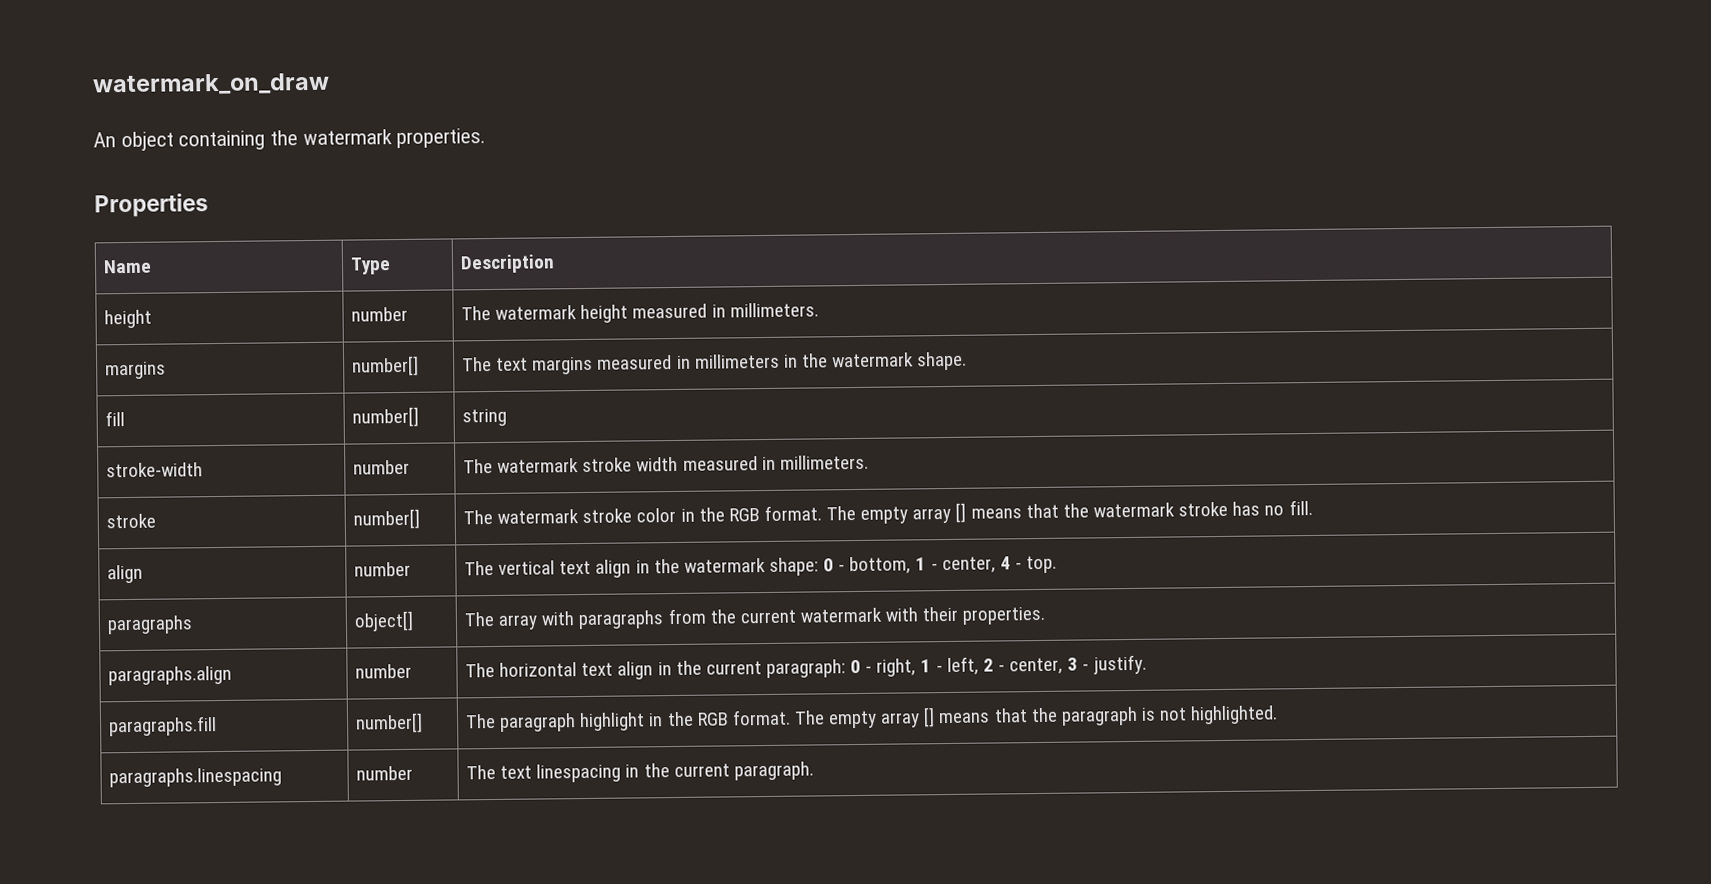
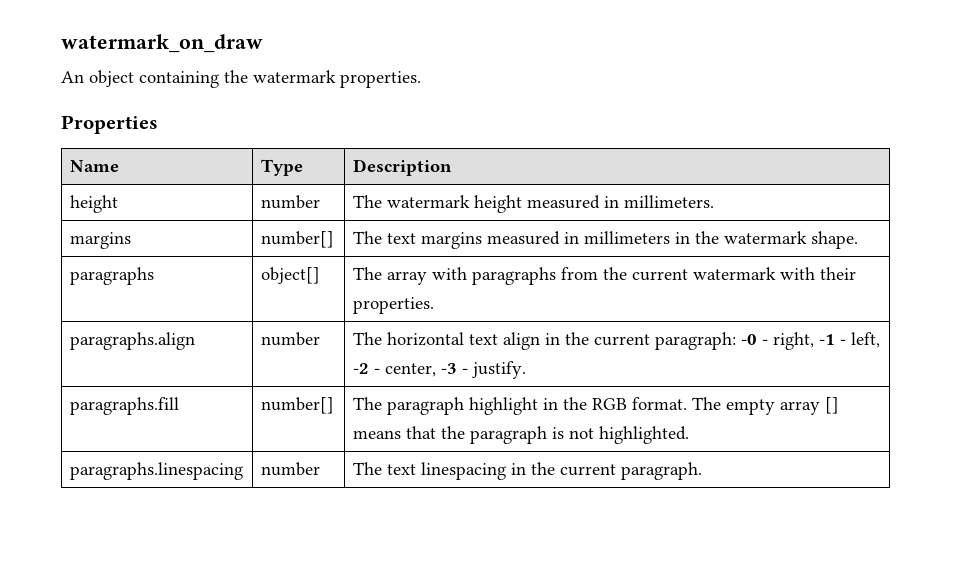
[105,411,126,427] [352,406,420,428] [462,408,508,427] [106,462,204,478] [353,459,411,475] [463,454,869,474] [106,513,157,529] [353,508,421,530] [463,499,1313,525] [107,564,144,584] [354,561,412,577] [464,555,1058,578] // fill | number[] | string // stroke-width | number | The watermark stroke width measured in millimeters. // stroke | number[] | The watermark stroke color in the RGB format. The empty array [] means that the watermark stroke has no fill. // align | number | The vertical text align in the watermark shape: 0 - bottom, 1 - center, 4 - top. -> (858, 240) none
[850,659,862,674] 0 -> [740,334,757,345] -0
[920,659,932,673] 1 -> [818,334,835,345] -1
[982,657,1079,675] 2 - center, 3 -> [352,363,457,377] -2 - center, -3

